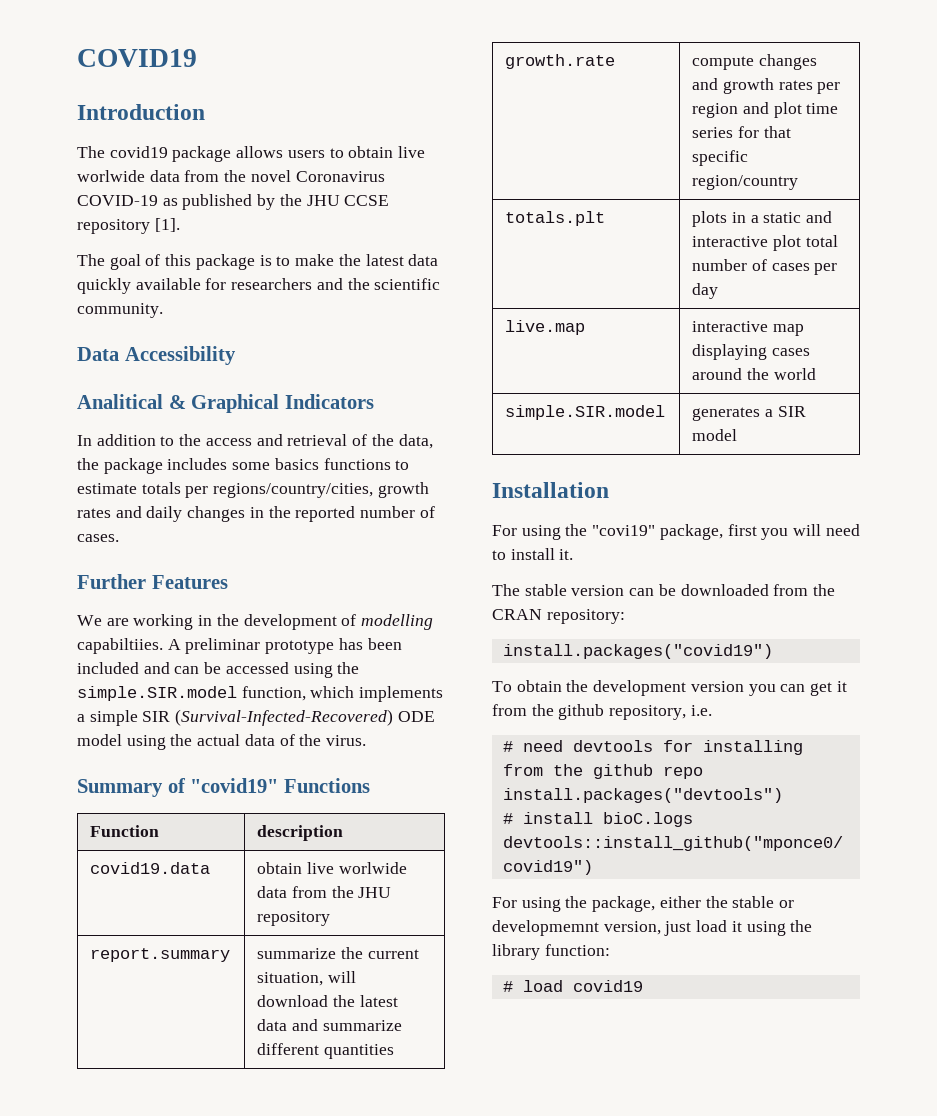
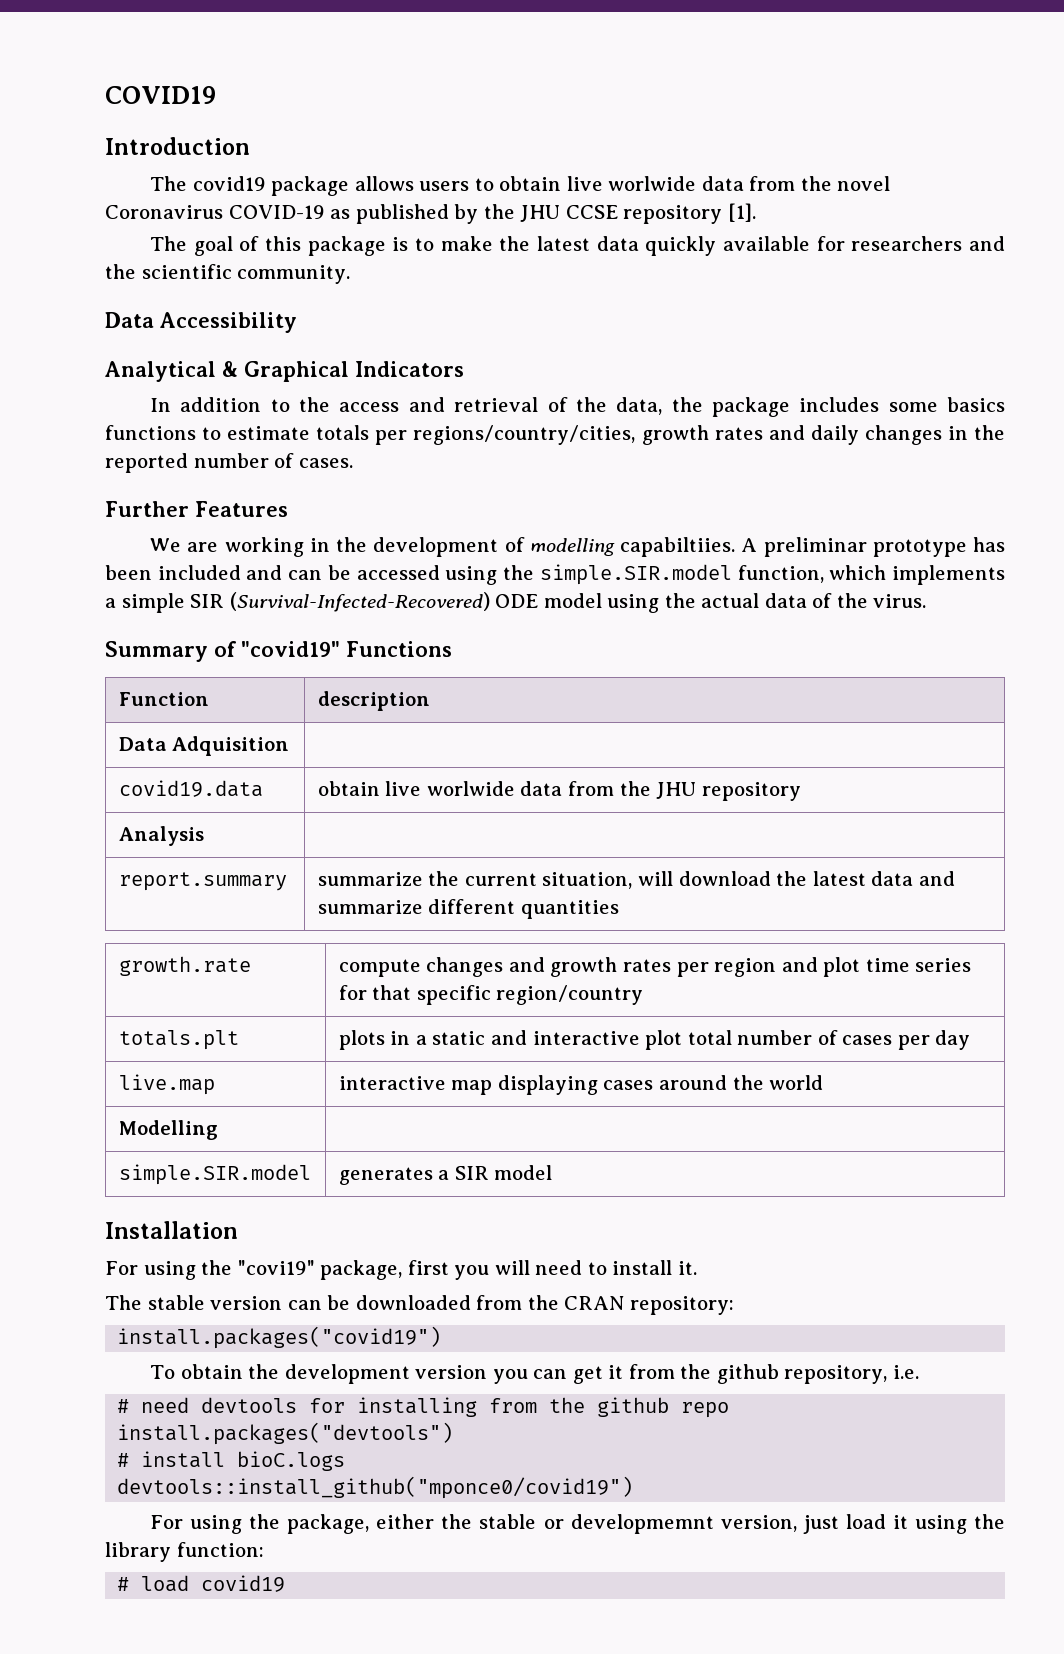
[77,394,163,409] Analitical -> [105,361,216,382] Analytical
(344, 833) none -> [118,736,290,756] // Data Adquisition |
(331, 918) none -> [118,826,204,846] // Analysis |
(816, 374) none -> [118,1120,218,1140] // Modelling |

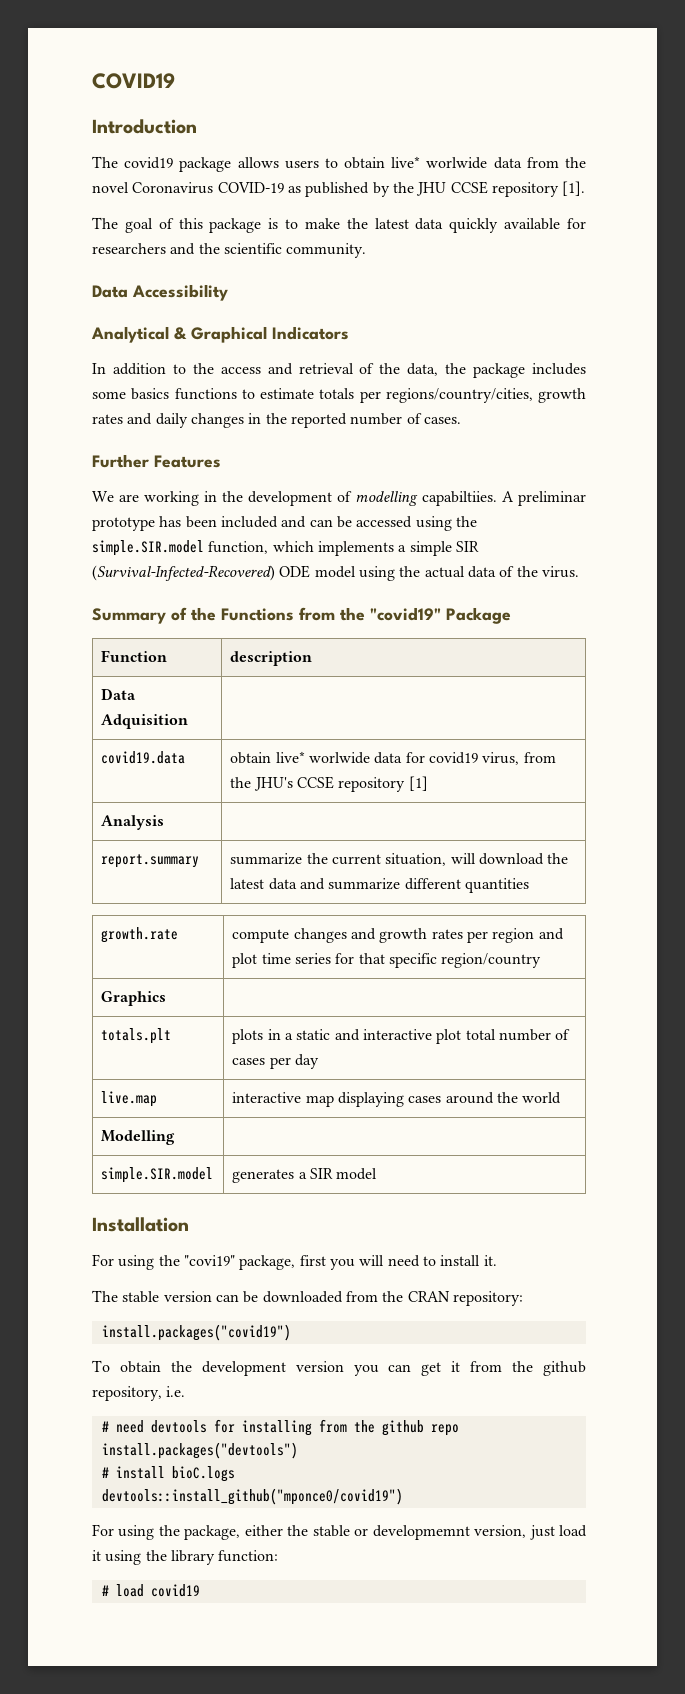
[566,176,603,191] live -> [391,156,421,168] live*
[241,641,452,657] "covid19" Functions -> [191,607,511,624] the Functions from the "covid19" Package
[385,781,801,801] live worlwide data from the JHU repository -> [275,751,556,765] [230,776,428,792] live* worlwide data for covid19 virus, from the JHU's CCSE repository [1]
(644, 995) none -> [101,991,167,1006] // Graphics |

